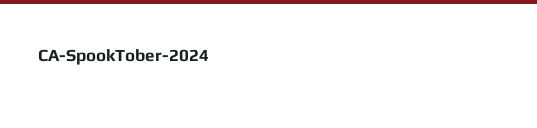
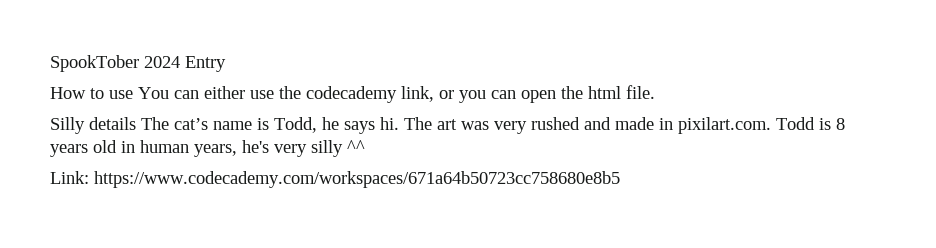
[38,49,209,65] CA-SpookTober-2024 -> [50,55,226,72] [50,85,655,103] [50,117,845,134] [50,140,365,157] [50,171,620,188] SpookTober 2024 Entry // How to use You can either use the codecademy link, or you can open the html file. // Silly details The cat’s name is Todd, he says hi. The art was very rushed and made in pixilart.com. Todd is 8 years old in human years, he's very silly ^^ // Link: https://www.codecademy.com/workspaces/671a64b50723cc758680e8b5

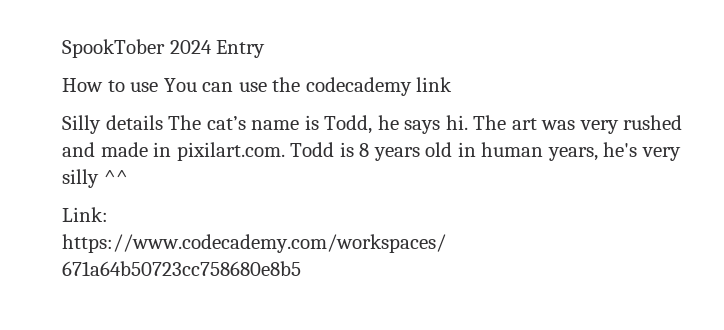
[204,86,245,99] either -> (234, 87) none
[401,85,655,103] link, or you can open the html file. -> [416,77,453,92] link

